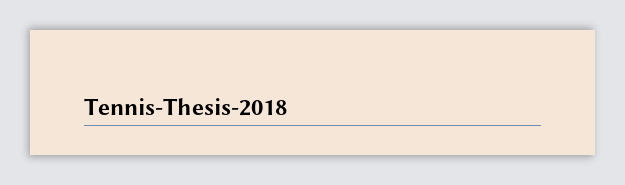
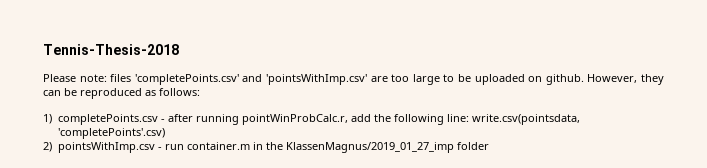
(287, 107) none -> [43,74,665,85] [43,88,200,99] [43,114,580,125] [57,128,165,139] [43,142,489,153] // Please note: files 'completePoints.csv' and 'pointsWithImp.csv' are too large to be uploaded on github. However, they can be reproduced as follows: // 1) completePoints.csv - after running pointWinProbCalc.r, add the following line: write.csv(pointsdata, 'completePoints'.csv) // 2) pointsWithImp.csv - run container.m in the KlassenMagnus/2019_01_27_imp folder

